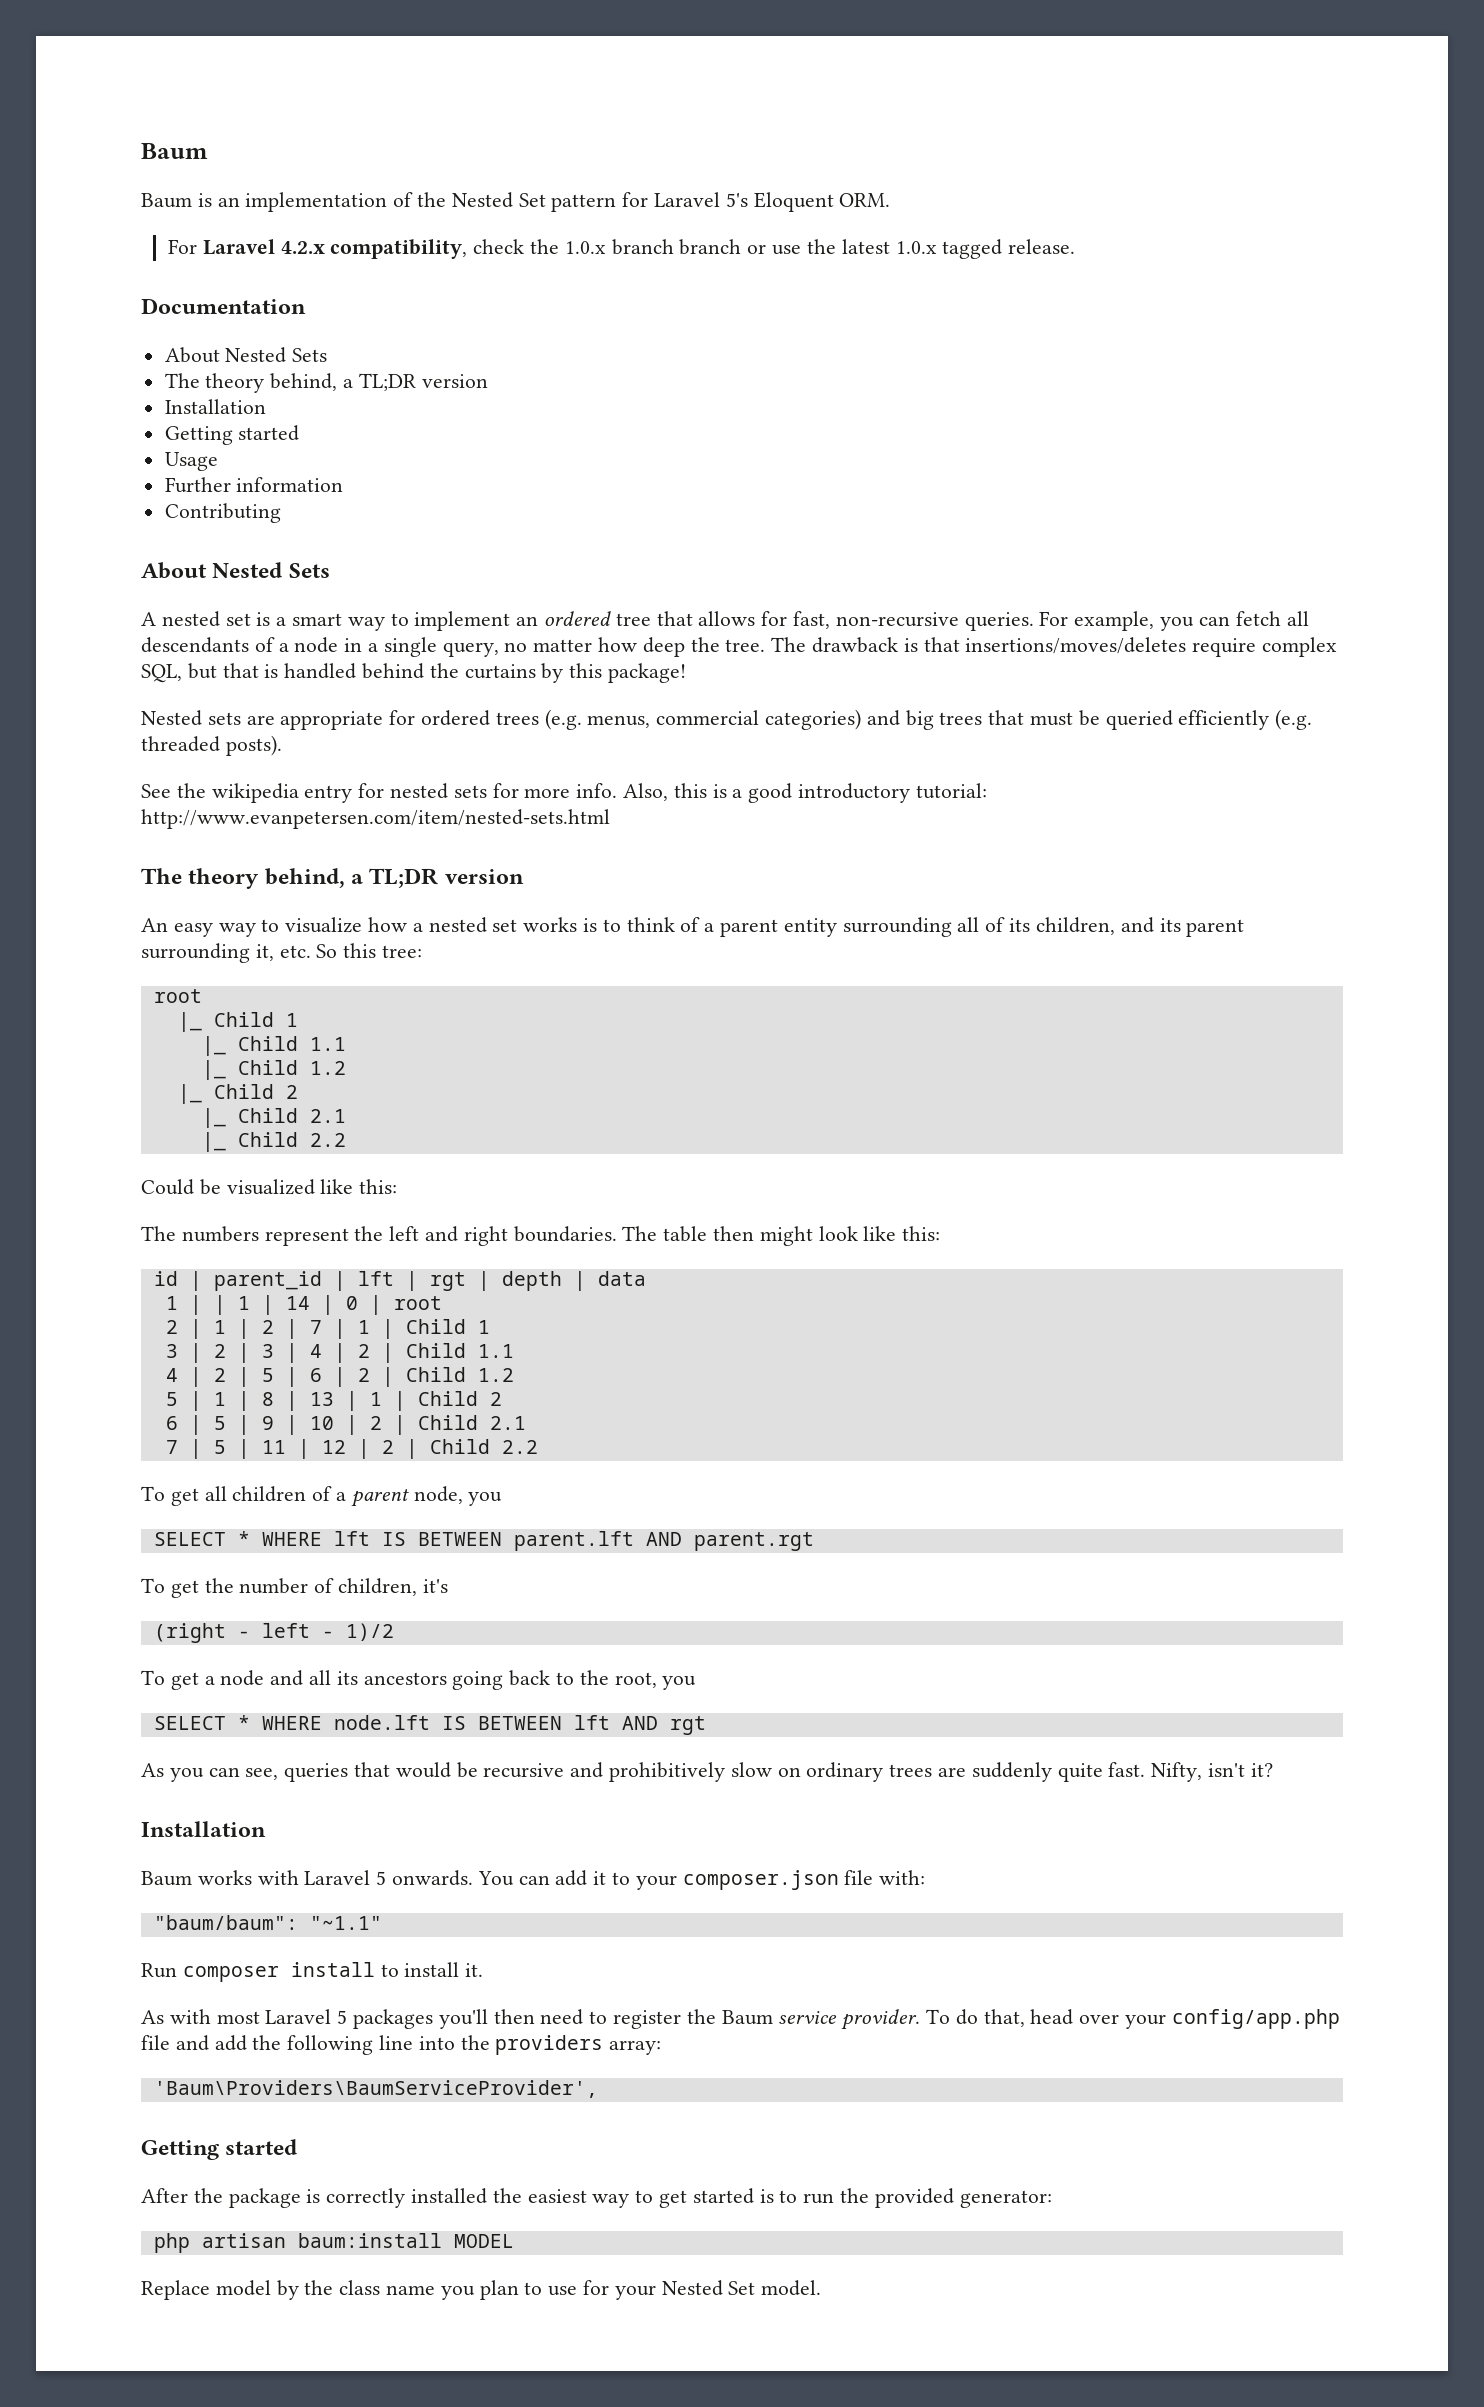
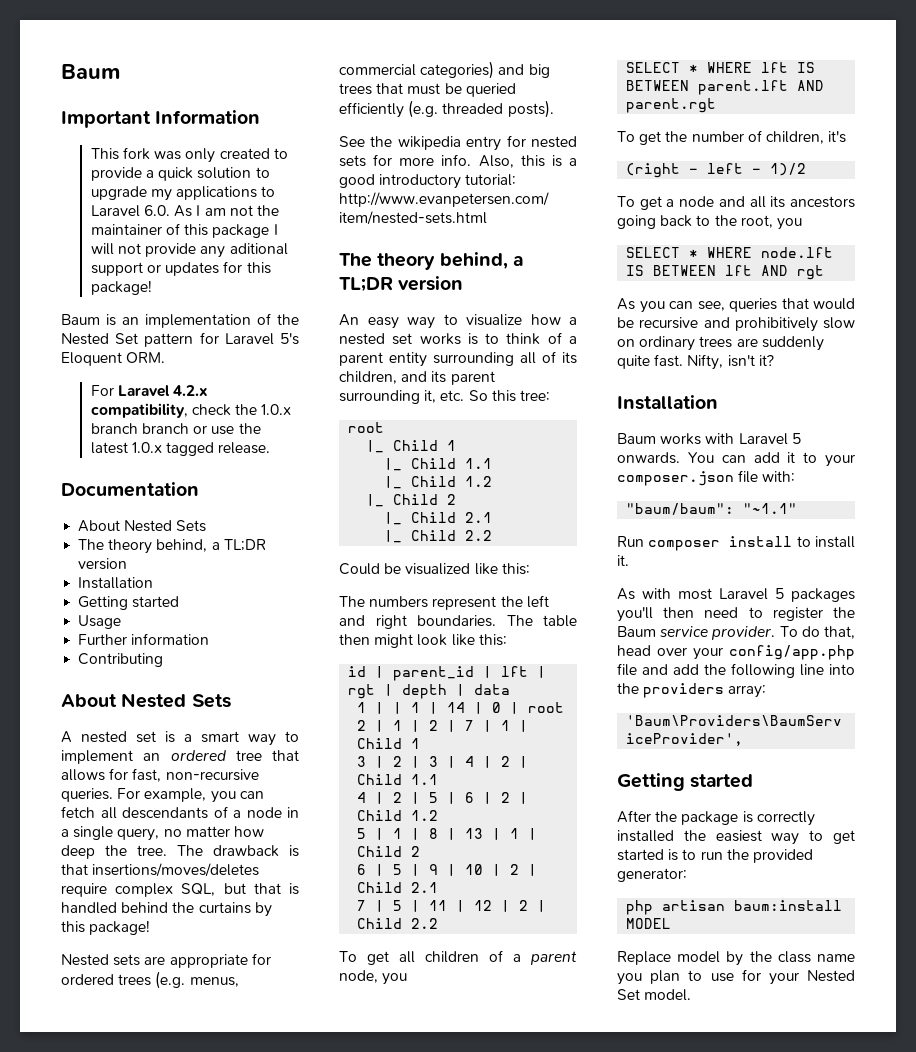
[141,143,208,159] Baum -> [61,64,120,79] [61,110,261,128] [90,147,288,163] [90,167,270,181] [90,186,276,201] [90,205,279,217] [90,223,278,238] [90,243,288,258] [90,261,271,276] [90,280,152,295] Baum // Important Information // This fork was only created to provide a quick solution to upgrade my applications to Laravel 6.0. As I am not the maintainer of this package I will not provide any aditional support or updates for this package!

